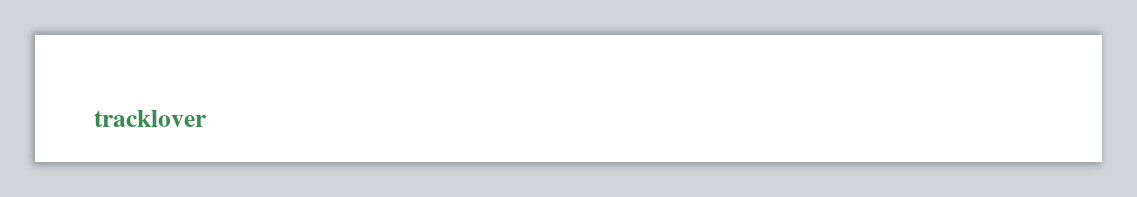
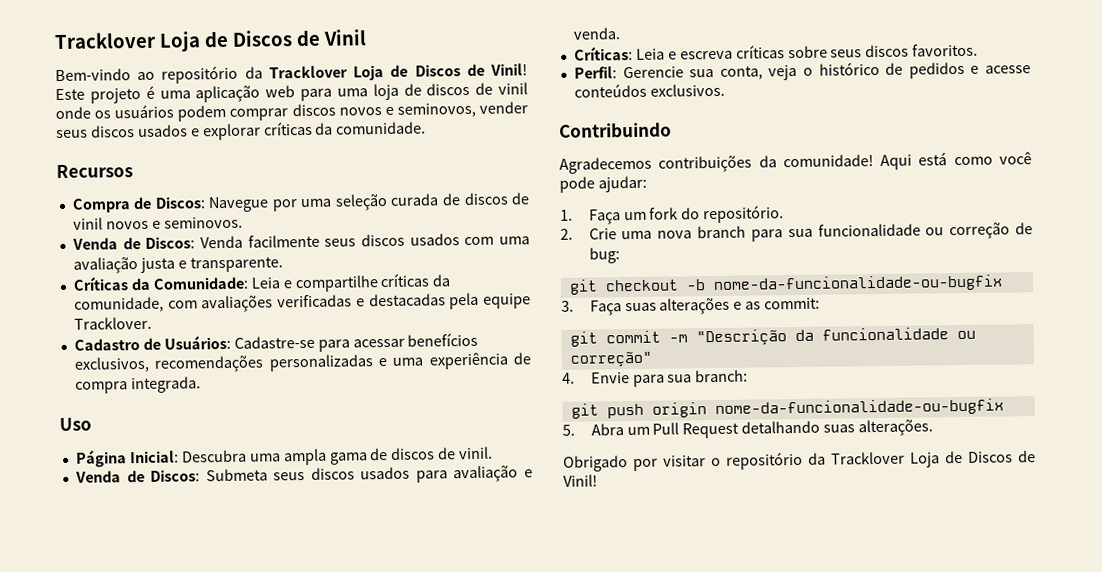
[94,110,207,127] tracklover -> [54,29,367,52] [55,63,528,84] [55,82,528,104] [55,101,528,122] [56,121,427,141] [56,164,133,179] [71,192,529,213] [72,216,243,230] [71,233,530,250] [72,256,283,274] [72,273,451,293] [73,292,531,313] [73,316,152,330] [73,332,479,352] [73,352,531,373] [74,376,201,394] [59,417,92,432] [74,446,494,468] [74,465,534,483] [572,27,620,40] [573,43,979,61] [573,61,1032,81] [573,83,725,98] [559,122,672,138] [559,152,1032,174] [559,175,647,193] [560,205,785,225] [560,222,1033,242] [588,247,620,264] [568,274,1003,295] [561,297,821,316] [569,327,976,347] [569,351,652,367] [562,369,749,388] [570,398,1004,419] [562,419,934,439] [563,450,1036,472] [563,474,598,487] Tracklover Loja de Discos de Vinil // Bem-vindo ao repositório da Tracklover Loja de Discos de Vinil! Este projeto é uma aplicação web para uma loja de discos de vinil onde os usuários podem comprar discos novos e seminovos, vender seus discos usados e explorar críticas da comunidade. // Recursos // Compra de Discos: Navegue por uma seleção curada de discos de vinil novos e seminovos. // Venda de Discos: Venda facilmente seus discos usados com uma avaliação justa e transparente. // Críticas da Comunidade: Leia e compartilhe críticas da comunidade, com avaliações verificadas e destacadas pela equipe Tracklover. // Cadastro de Usuários: Cadastre-se para acessar benefícios exclusivos, recomendações personalizadas e uma experiência de compra integrada. // Uso // Página Inicial: Descubra uma ampla gama de discos de vinil. // Venda de Discos: Submeta seus discos usados para avaliação e venda. // Críticas: Leia e escreva críticas sobre seus discos favoritos. // Perfil: Gerencie sua conta, veja o histórico de pedidos e acesse conteúdos exclusivos. // Contribuindo // Agradecemos contribuições da comunidade! Aqui está como você pode ajudar: // 1. Faça um fork do repositório. // 2. Crie uma nova branch para sua funcionalidade ou correção de bug: // git checkout -b nome-da-funcionalidade-ou-bugfix // 3. Faça suas alterações e as commit: // git commit -m "Descrição da funcionalidade ou correção" // 4. Envie para sua branch: // git push origin nome-da-funcionalidade-ou-bugfix // 5. Abra um Pull Request detalhando suas alterações. // Obrigado por visitar o repositório da Tracklover Loja de Discos de Vinil!

